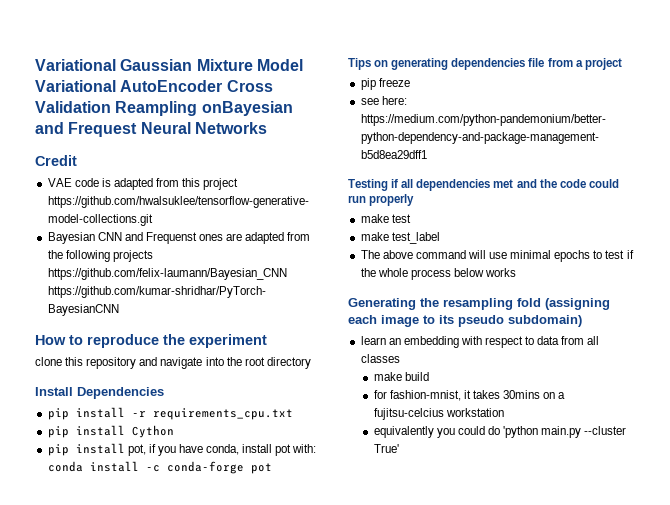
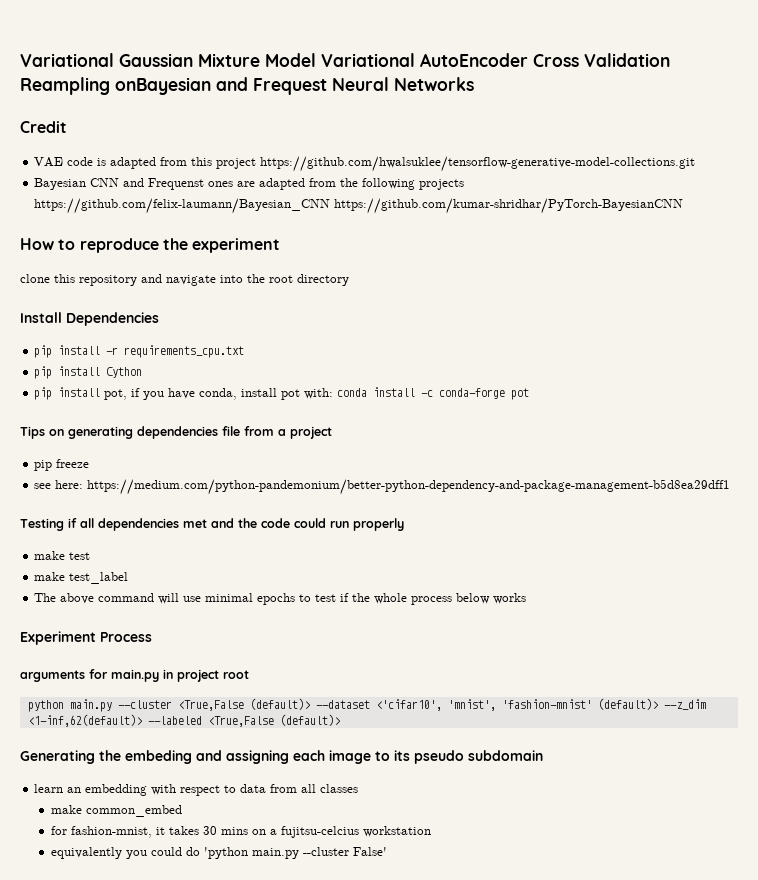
(517, 272) none -> [20,631,152,645] [20,669,249,682] [27,698,706,712] [27,714,340,727] // Experiment Process // arguments for main.py in project root // python main.py --cluster <True,False (default)> --dataset <'cifar10', 'mnist', 'fashion-mnist' (default)> --z_dim <1-inf,62(default)> --labeled <True,False (default)>
[443,298,610,310] resampling fold (assigning -> [125,750,289,764] embeding and assigning
[508,315,582,327] subdomain) -> [468,750,543,761] subdomain
[404,372,429,381] build -> [86,805,183,817] common_embed
[503,390,541,399] 30mins -> [203,826,249,835] 30 mins
[373,444,399,453] True' -> [353,847,388,856] False'

